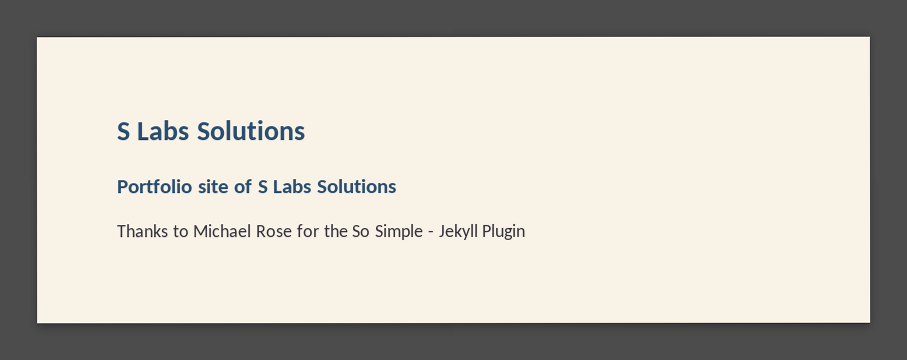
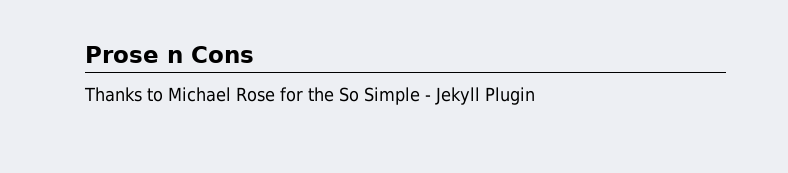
[116,120,305,141] [116,179,397,194] S Labs Solutions // Portfolio site of S Labs Solutions -> [85,46,254,63] Prose n Cons

